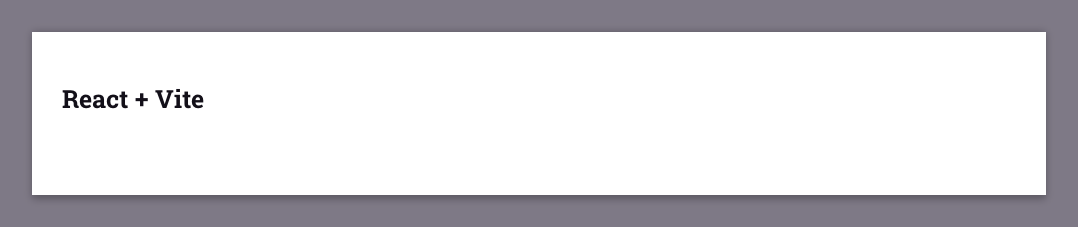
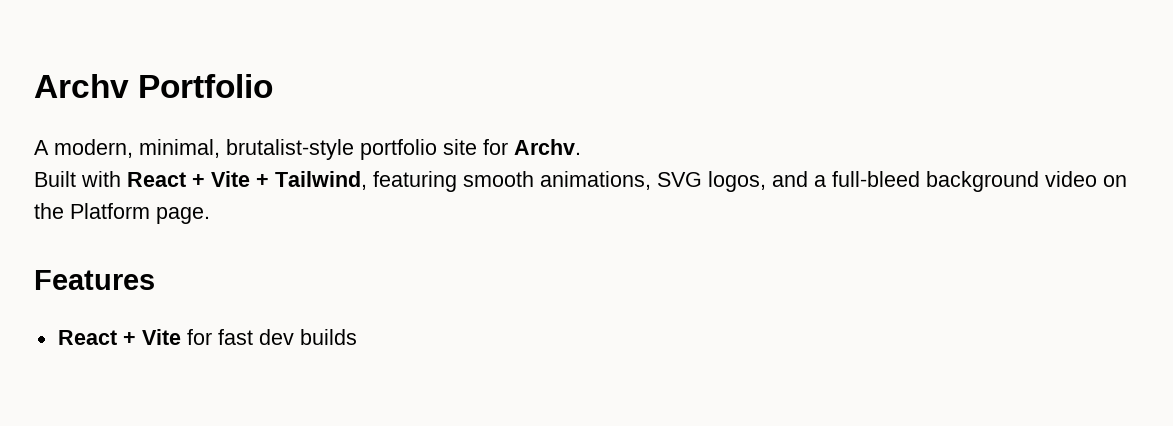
[62,88,204,109] React + Vite -> [34,74,274,98] [34,139,581,160] [34,171,1127,192] [34,203,210,224] [34,270,155,290] [57,329,357,345] Archv Portfolio // A modern, minimal, brutalist-style portfolio site for Archv. // Built with React + Vite + Tailwind, featuring smooth animations, SVG logos, and a full-bleed background video on the Platform page. // Features // React + Vite for fast dev builds

